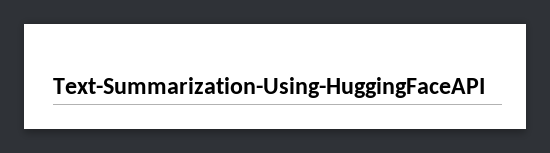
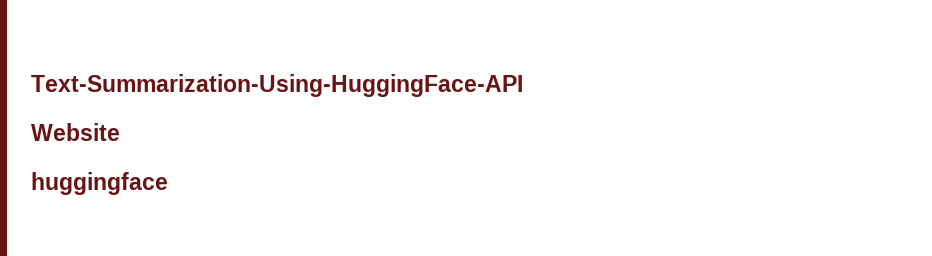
[53,77,485,98] Text-Summarization-Using-HuggingFaceAPI -> [31,74,523,97] [31,123,120,141] [31,172,168,195] Text-Summarization-Using-HuggingFace-API // Website // huggingface

